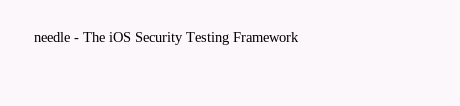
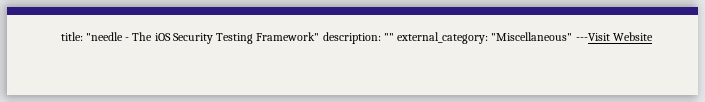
[34,32,70,42] needle -> [60,32,123,41] title: "needle
[233,32,299,42] Framework -> [256,32,653,44] Framework" description: "" external_category: "Miscellaneous" ---Visit Website

